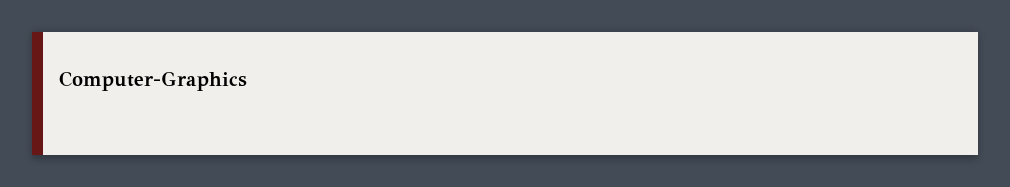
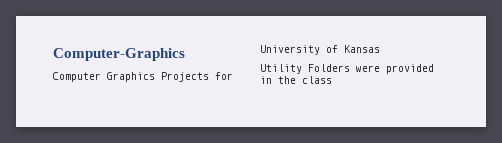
(247, 81) none -> [53,72,233,82] [260,45,380,55] [260,64,434,74] [260,76,332,84] // Computer Graphics Projects for University of Kansas // Utility Folders were provided in the class

